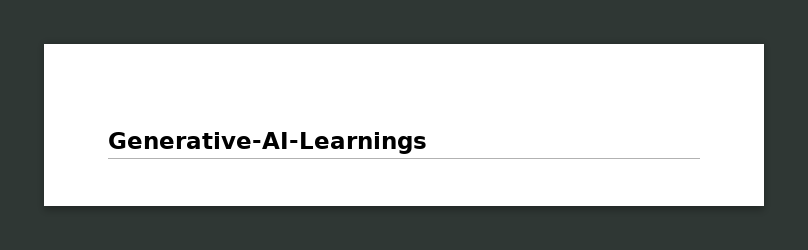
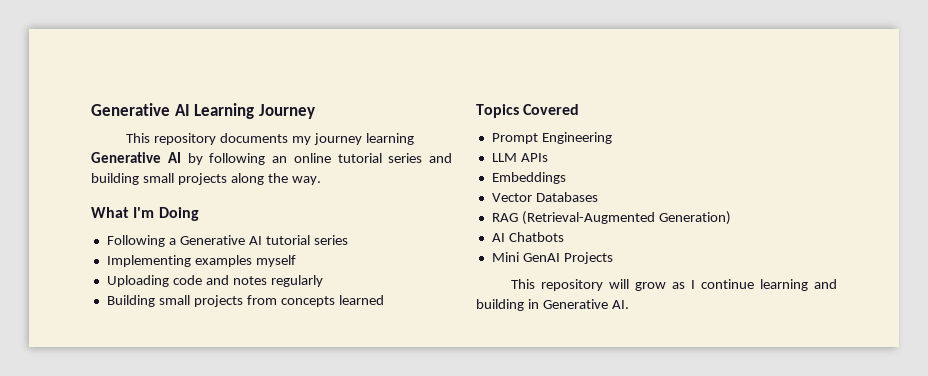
[108,132,427,154] Generative-AI-Learnings -> [91,103,315,119] [126,133,414,145] [91,152,452,165] [91,173,321,185] [91,207,199,221] [106,235,348,247] [106,255,296,267] [106,275,323,287] [106,295,384,307] [476,104,580,118] [491,132,612,144] [491,153,548,162] [491,172,566,184] [491,192,598,202] [491,211,731,225] [491,232,564,242] [491,252,613,264] [511,279,837,291] [476,299,629,311] Generative AI Learning Journey // This repository documents my journey learning Generative AI by following an online tutorial series and building small projects along the way. // What I'm Doing // Following a Generative AI tutorial series // Implementing examples myself // Uploading code and notes regularly // Building small projects from concepts learned // Topics Covered // Prompt Engineering // LLM APIs // Embeddings // Vector Databases // RAG (Retrieval-Augmented Generation) // AI Chatbots // Mini GenAI Projects // This repository will grow as I continue learning and building in Generative AI.

